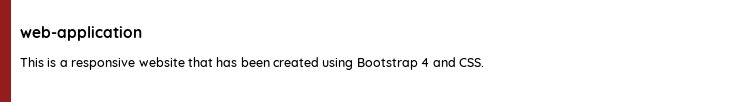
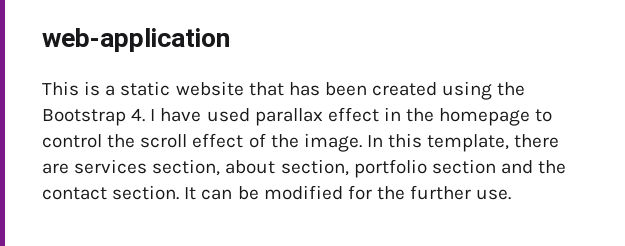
[71,58,136,70] responsive -> [120,81,171,96] static
[356,57,484,70] Bootstrap 4 and CSS. -> [497,82,526,96] [42,107,553,126] [42,133,560,152] [42,159,567,178] [42,185,512,200] the Bootstrap 4. I have used parallax effect in the homepage to control the scroll effect of the image. In this template, there are services section, about section, portfolio section and the contact section. It can be modified for the further use.

